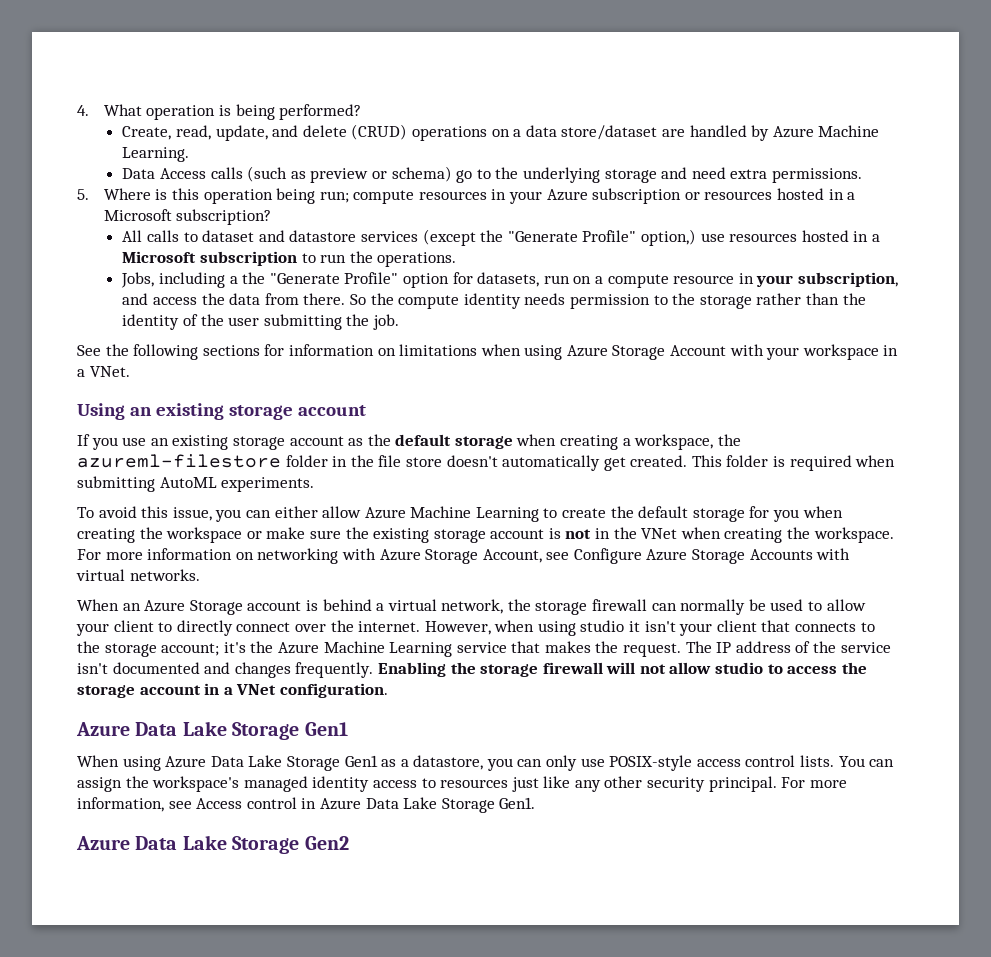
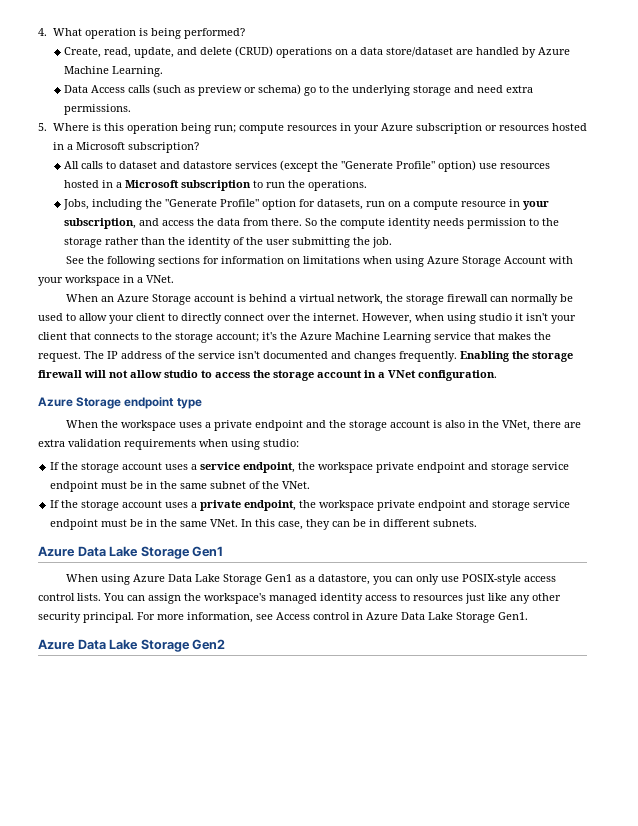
[640,229,696,246] option,) -> [438,160,477,172] option)
[229,276,238,284] a -> (143, 204) none
[77,403,366,420] [77,434,741,450] [77,454,896,471] [77,476,315,492] [77,506,843,522] [77,527,894,543] [77,548,851,564] [76,569,200,581] // Using an existing storage account // If you use an existing storage account as the default storage when creating a workspace, the azureml-filestore folder in the file store doesn't automatically get created. This folder is required when submitting AutoML experiments. // To avoid this issue, you can either allow Azure Machine Learning to create the default storage for you when creating the workspace or make sure the existing storage account is not in the VNet when creating the workspace. For more information on networking with Azure Storage Account, see Configure Azure Storage Accounts with virtual networks. -> (174, 279) none
(388, 690) none -> [38,397,202,409] [65,420,581,431] [38,439,299,450] [50,462,570,473] [50,481,311,492] [50,500,571,511] [50,519,478,530] // Azure Storage endpoint type // When the workspace uses a private endpoint and the storage account is also in the VNet, there are extra validation requirements when using studio: // If the storage account uses a service endpoint, the workspace private endpoint and storage service endpoint must be in the same subnet of the VNet. // If the storage account uses a private endpoint, the workspace private endpoint and storage service endpoint must be in the same VNet. In this case, they can be in different subnets.

